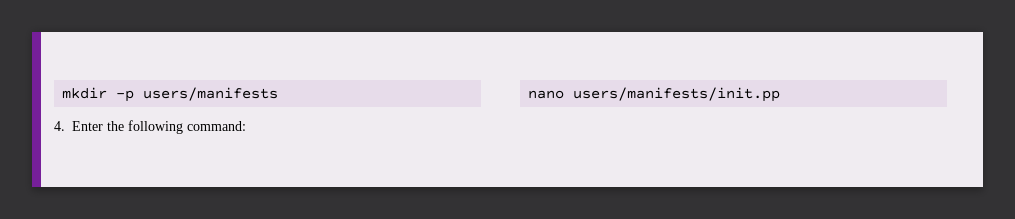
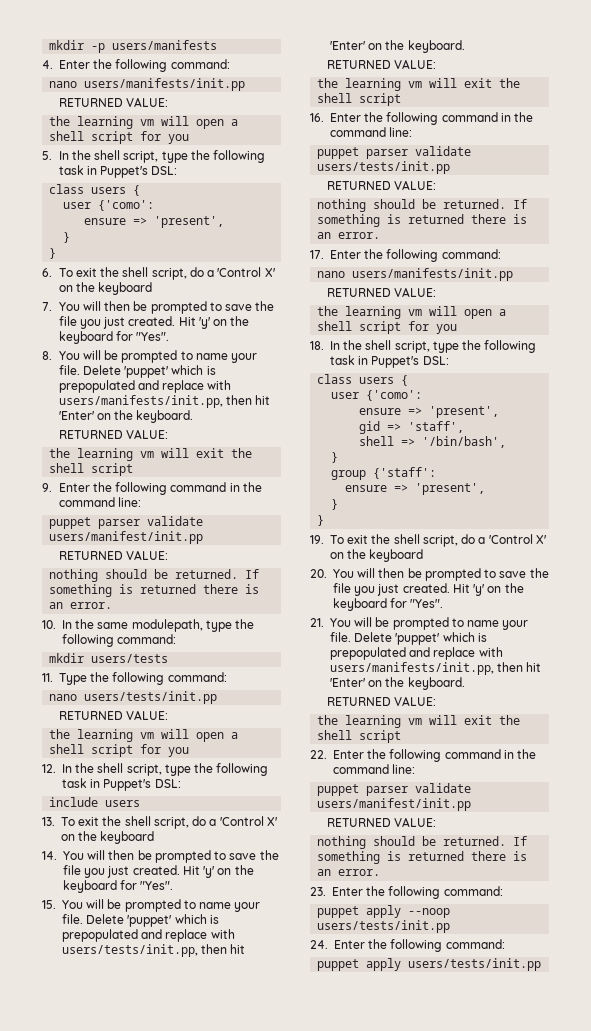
(781, 94) none -> [58,97,168,107] [49,116,239,129] [49,131,190,144] [42,150,266,163] [58,165,178,178] [49,184,141,196] [63,200,155,211] [84,216,225,228] [63,232,71,243] [49,248,57,259] [42,267,275,280] [58,282,153,295] [42,301,275,314] [58,316,250,329] [58,331,170,344] [42,350,258,363] [58,365,216,378] [58,380,232,393] [58,395,271,408] [58,410,194,423] [58,429,168,439] [49,448,253,461] [49,463,134,476] [42,482,262,495] [58,497,141,507] [49,516,204,529] [49,531,204,544] [58,550,168,560] [49,569,260,582] [49,584,260,597] [49,602,113,609] [42,619,255,632] [62,634,177,647] [49,653,169,663] [42,672,227,685] [49,691,218,704] [58,710,168,720] [49,729,239,742] [49,744,190,757] [42,763,269,776] [62,778,181,791] [49,797,141,807] [42,816,277,829] [61,831,155,844] [42,850,279,863] [63,865,254,878] [63,880,174,893] [42,899,261,912] [62,914,219,927] [62,929,235,942] [62,944,246,957] [330,40,465,53] [326,59,436,69] [317,78,521,91] [317,93,402,106] [310,112,534,125] [330,127,413,137] [317,146,472,159] [317,161,451,174] [326,180,436,190] [317,199,528,212] [317,214,528,227] [317,232,381,239] [310,249,501,262] [317,268,514,281] [326,287,436,297] [317,306,507,319] [317,321,458,334] [310,340,537,353] [330,355,449,368] [317,374,409,386] [331,390,423,401] [359,406,500,418] [359,421,465,434] [359,436,507,448] [331,452,339,463] [331,467,437,480] [345,483,486,495] [331,499,339,510] [317,515,325,526] [310,534,546,547] [330,549,424,562] [310,568,549,581] [333,583,524,596] [333,598,444,611] [310,617,529,630] [330,632,487,645] [330,647,503,660] [330,662,542,675] [330,677,465,690] [326,696,436,706] [317,715,521,728] [317,730,402,743] [310,749,537,762] [333,764,416,774] [317,783,472,796] [317,798,472,811] [326,817,436,827] [317,836,528,849] [317,851,528,864] [317,869,381,876] [310,886,503,899] [317,905,451,918] [317,920,451,933] [310,939,505,952] [317,958,542,971] // RETURNED VALUE: // the learning vm will open a shell script for you // 5. In the shell script, type the following task in Puppet's DSL: // class users { // user {'como': // ensure => 'present', // } // } // 6. To exit the shell script, do a 'Control X' on the keyboard // 7. You will then be prompted to save the file you just created. Hit 'y' on the keyboard for "Yes". // 8. You will be prompted to name your file. Delete 'puppet' which is prepopulated and replace with users/manifests/init.pp, then hit 'Enter' on the keyboard. // RETURNED VALUE: // the learning vm will exit the shell script // 9. Enter the following command in the command line: // puppet parser validate users/manifest/init.pp // RETURNED VALUE: // nothing should be returned. If something is returned there is an error. // 10. In the same modulepath, type the following command: // mkdir users/tests // 11. Type the following command: // nano users/tests/init.pp // RETURNED VALUE: // the learning vm will open a shell script for you // 12. In the shell script, type the following task in Puppet's DSL: // include users // 13. To exit the shell script, do a 'Control X' on the keyboard // 14. You will then be prompted to save the file you just created. Hit 'y' on the keyboard for "Yes". // 15. You will be prompted to name your file. Delete 'puppet' which is prepopulated and replace with users/tests/init.pp, then hit 'Enter' on the keyboard. // RETURNED VALUE: // the learning vm will exit the shell script // 16. Enter the following command in the command line: // puppet parser validate users/tests/init.pp // RETURNED VALUE: // nothing should be returned. If something is returned there is an error. // 17. Enter the following command: // nano users/manifests/init.pp // RETURNED VALUE: // the learning vm will open a shell script for you // 18. In the shell script, type the following task in Puppet's DSL: // class users { // user {'como': // ensure => 'present', // gid => 'staff', // shell => '/bin/bash', // } // group {'staff': // ensure => 'present', // } // } // 19. To exit the shell script, do a 'Control X' on the keyboard // 20. You will then be prompted to save the file you just created. Hit 'y' on the keyboard for "Yes". // 21. You will be prompted to name your file. Delete 'puppet' which is prepopulated and replace with users/manifests/init.pp, then hit 'Enter' on the keyboard. // RETURNED VALUE: // the learning vm will exit the shell script // 22. Enter the following command in the command line: // puppet parser validate users/manifest/init.pp // RETURNED VALUE: // nothing should be returned. If something is returned there is an error. // 23. Enter the following command: // puppet apply --noop users/tests/init.pp // 24. Enter the following command: // puppet apply users/tests/init.pp

